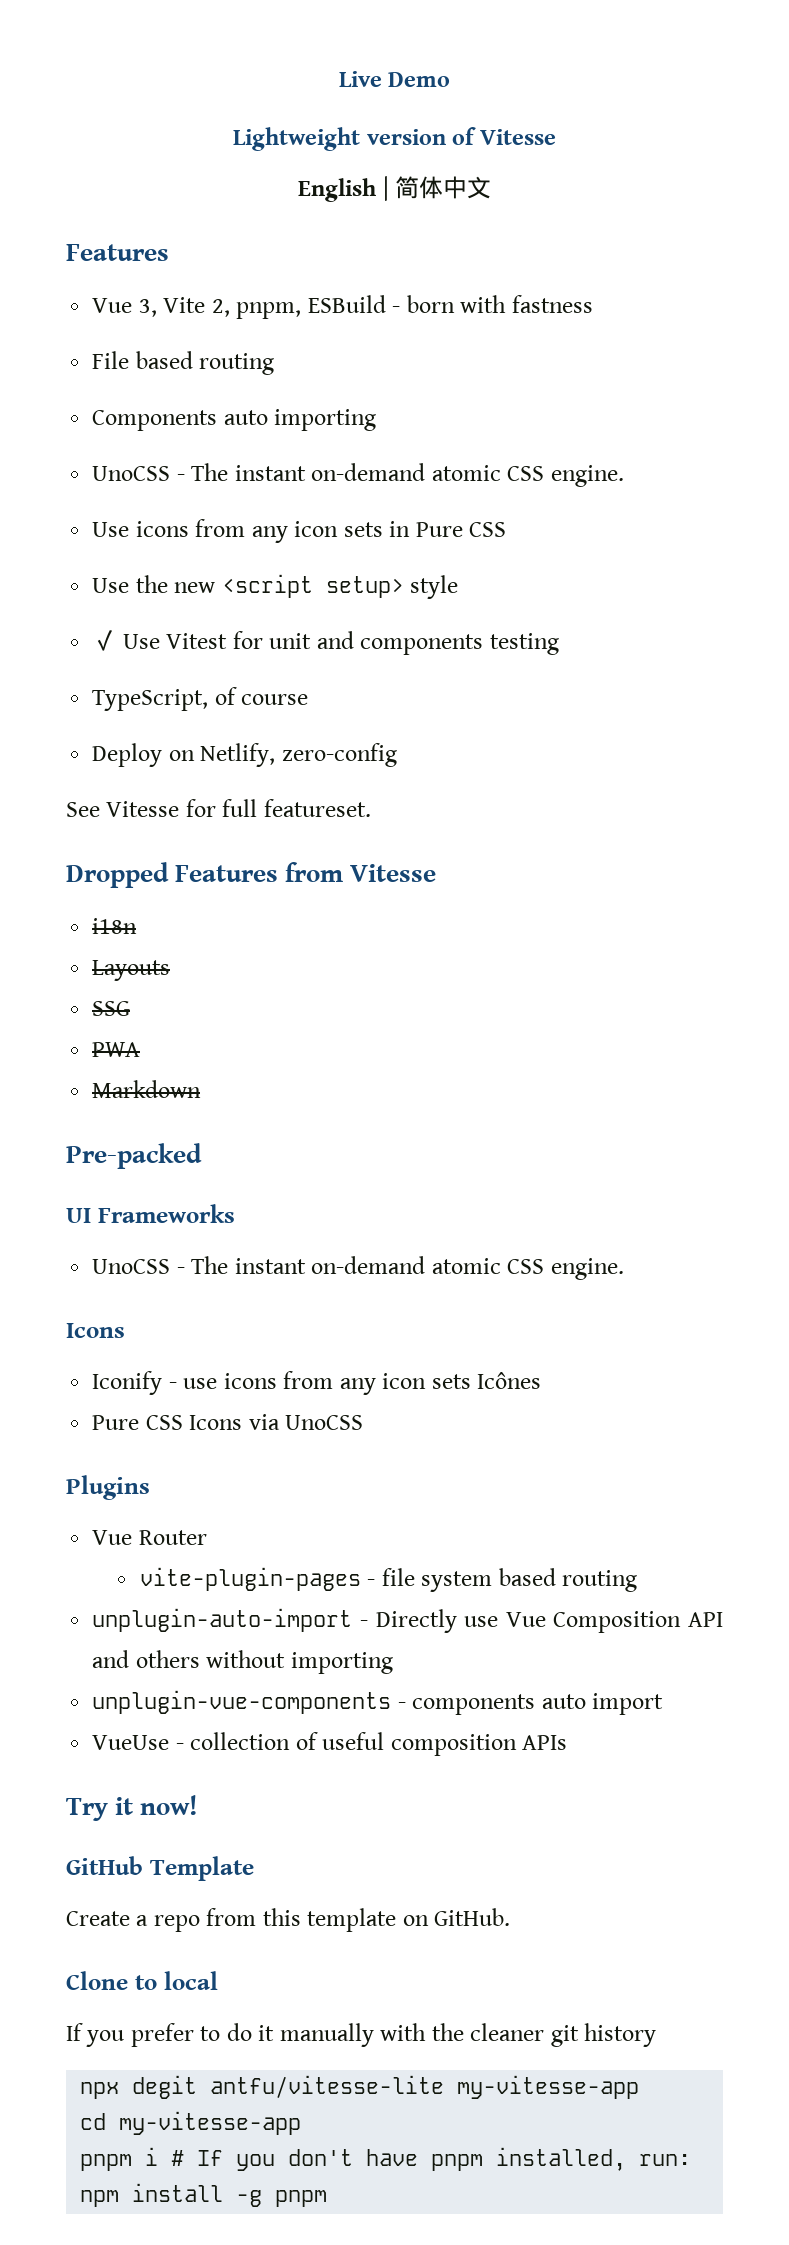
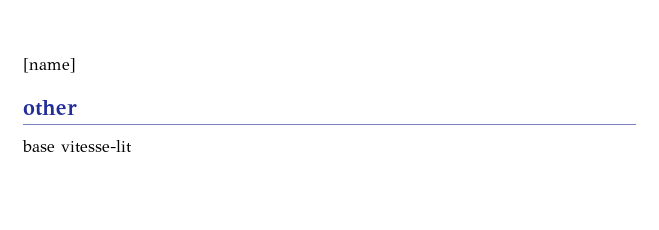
[338,71,451,87] [233,127,556,151] [298,176,491,202] [66,244,169,261] [92,295,593,319] [92,351,275,375] [92,409,377,431] [92,463,624,487] [92,519,507,543] [92,574,459,599] [92,630,559,655] [92,687,309,711] [92,743,397,767] [66,799,371,817] [66,862,437,888] [92,918,138,934] [92,960,171,981] [92,1001,131,1016] [92,1042,141,1057] [92,1080,202,1098] [66,1143,202,1169] [66,1204,235,1223] [92,1256,624,1280] [66,1323,125,1338] [92,1371,542,1395] [92,1414,364,1430] [66,1475,150,1500] [92,1530,207,1545] [139,1567,638,1592] [92,1608,724,1633] [92,1650,393,1674] [92,1690,664,1715] [92,1732,568,1756] [66,1795,199,1821] [66,1856,254,1881] [66,1908,511,1932] [66,1971,218,1990] [66,2023,657,2047] [80,2075,640,2099] [80,2111,302,2135] [80,2147,692,2171] [80,2183,328,2207] Live Demo // Lightweight version of Vitesse // English | 简体中文 // Features // Vue 3, Vite 2, pnpm, ESBuild - born with fastness // File based routing // Components auto importing // UnoCSS - The instant on-demand atomic CSS engine. // Use icons from any icon sets in Pure CSS // Use the new <script setup> style // ✓ Use Vitest for unit and components testing // TypeScript, of course // Deploy on Netlify, zero-config // See Vitesse for full featureset. // Dropped Features from Vitesse // i18n // Layouts // SSG // PWA // Markdown // Pre-packed // UI Frameworks // UnoCSS - The instant on-demand atomic CSS engine. // Icons // Iconify - use icons from any icon sets Icônes // Pure CSS Icons via UnoCSS // Plugins // Vue Router // vite-plugin-pages - file system based routing // unplugin-auto-import - Directly use Vue Composition API and others without importing // unplugin-vue-components - components auto import // VueUse - collection of useful composition APIs // Try it now! // GitHub Template // Create a repo from this template on GitHub. // Clone to local // If you prefer to do it manually with the cleaner git history // npx degit antfu/vitesse-lite my-vitesse-app // cd my-vitesse-app // pnpm i # If you don't have pnpm installed, run: npm install -g pnpm -> [23,58,76,73] [23,100,77,116] [22,140,132,152] [name] // other // base vitesse-lit

